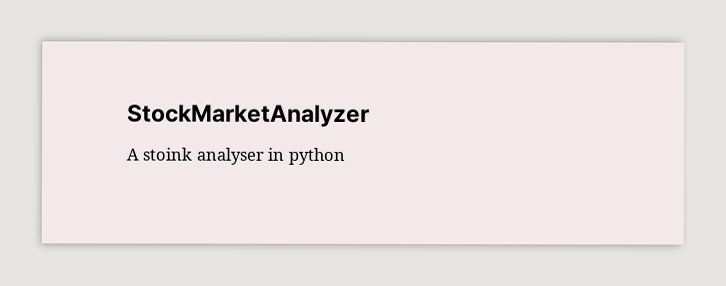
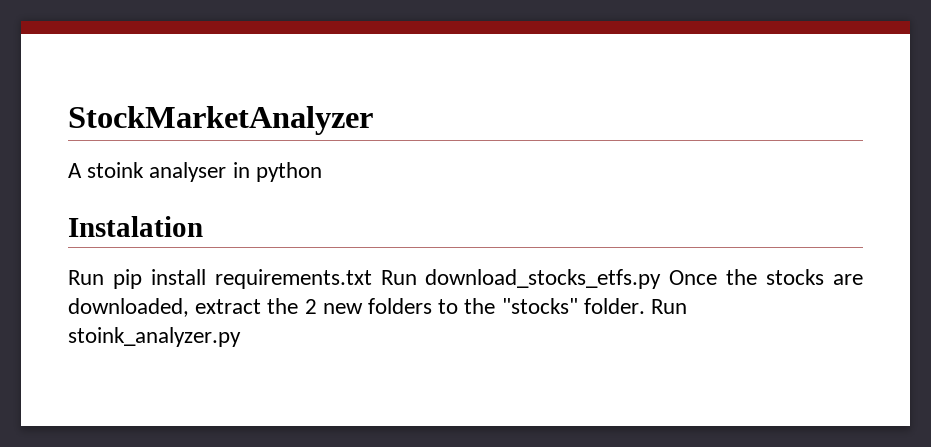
(345, 156) none -> [68,216,203,237] [68,269,864,289] [68,298,688,317] [68,327,241,347] // Instalation // Run pip install requirements.txt Run download_stocks_etfs.py Once the stocks are downloaded, extract the 2 new folders to the "stocks" folder. Run stoink_analyzer.py

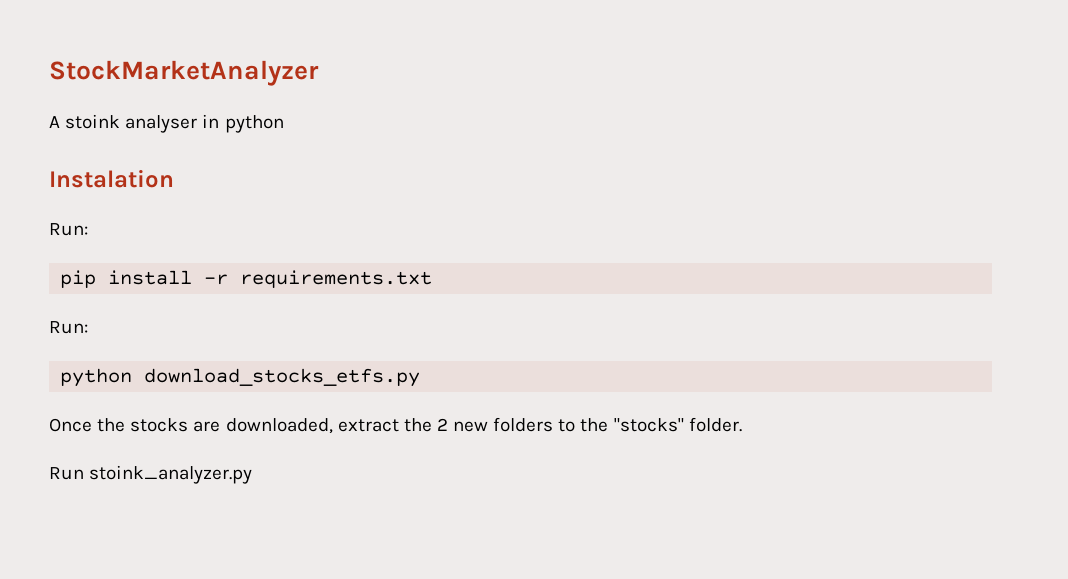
[68,270,104,285] Run -> [49,223,88,236] Run: //
(206, 277) none -> [204,274,229,285] -r
[380,270,417,285] Run -> [49,321,88,334] [60,368,133,387] // Run: // python
(662, 279) none -> (421, 377) //
(645, 306) none -> (742, 424) //

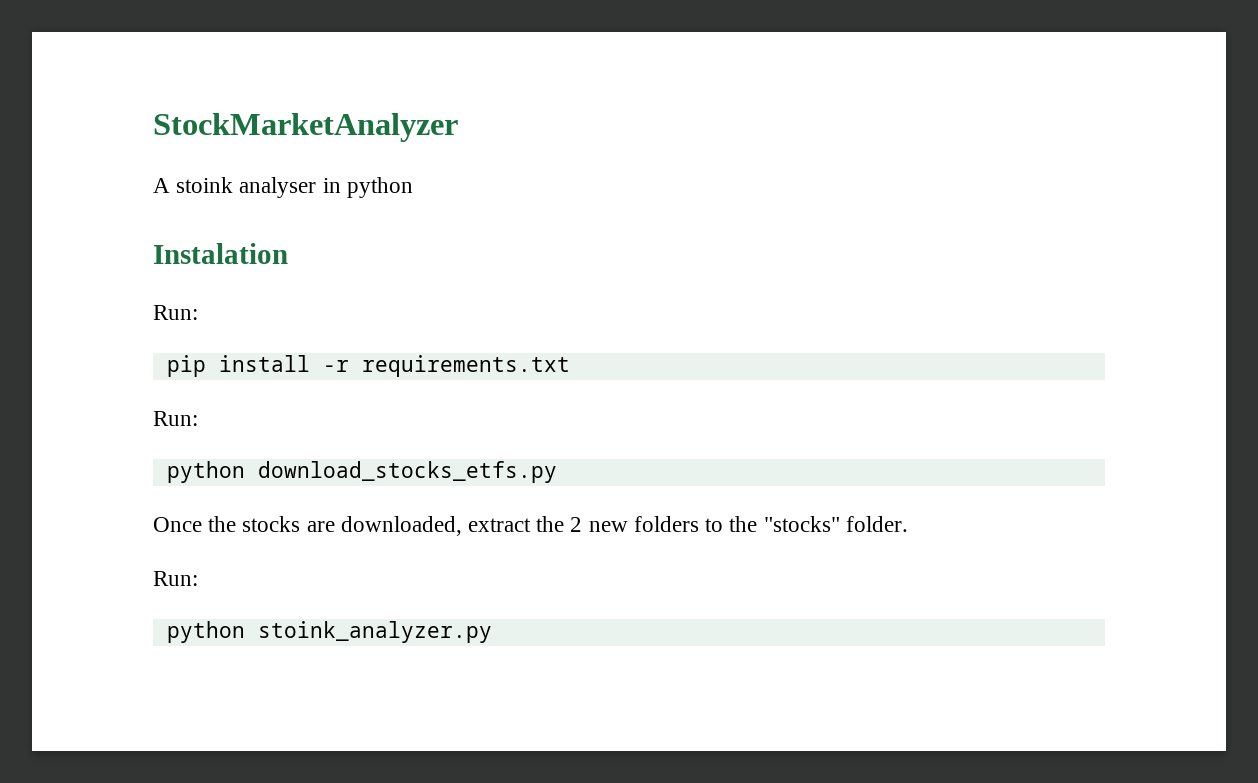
[49,467,84,480] Run -> [153,571,198,586] [166,621,245,643] Run: // python

